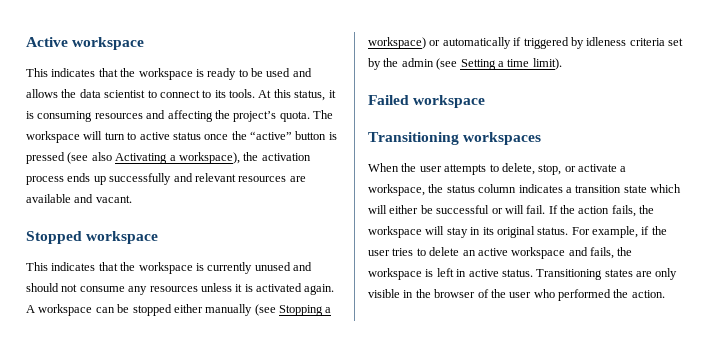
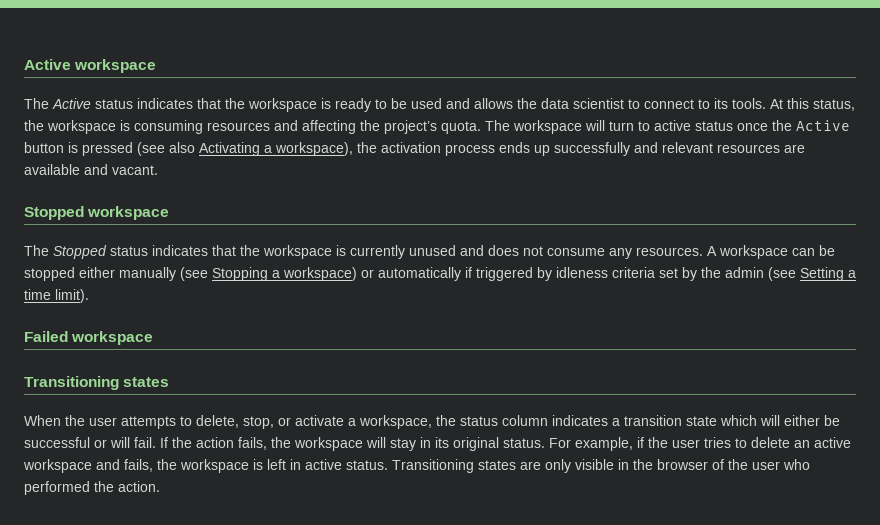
[26,68,48,77] This -> [24,98,133,109] The Active status
[328,90,336,98] it -> [24,120,116,134] the workspace
[250,131,292,140] “active” -> [796,120,850,131] Active
[26,262,48,271] This -> [24,245,148,259] The Stopped status
[26,283,59,292] should -> [488,245,519,256] does
[149,283,335,295] resources unless it is activated again. -> [636,247,703,256] resources.
[463,132,542,145] workspaces -> [123,377,170,387] states

